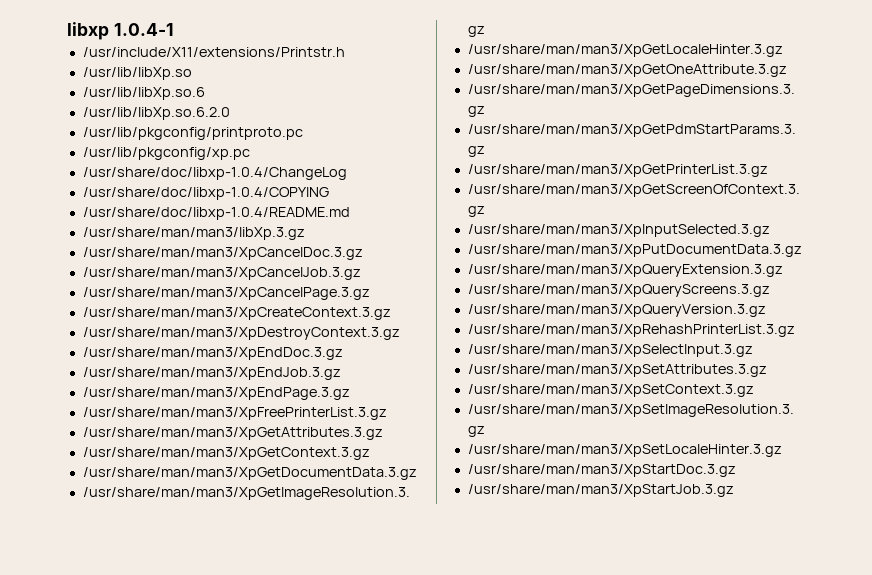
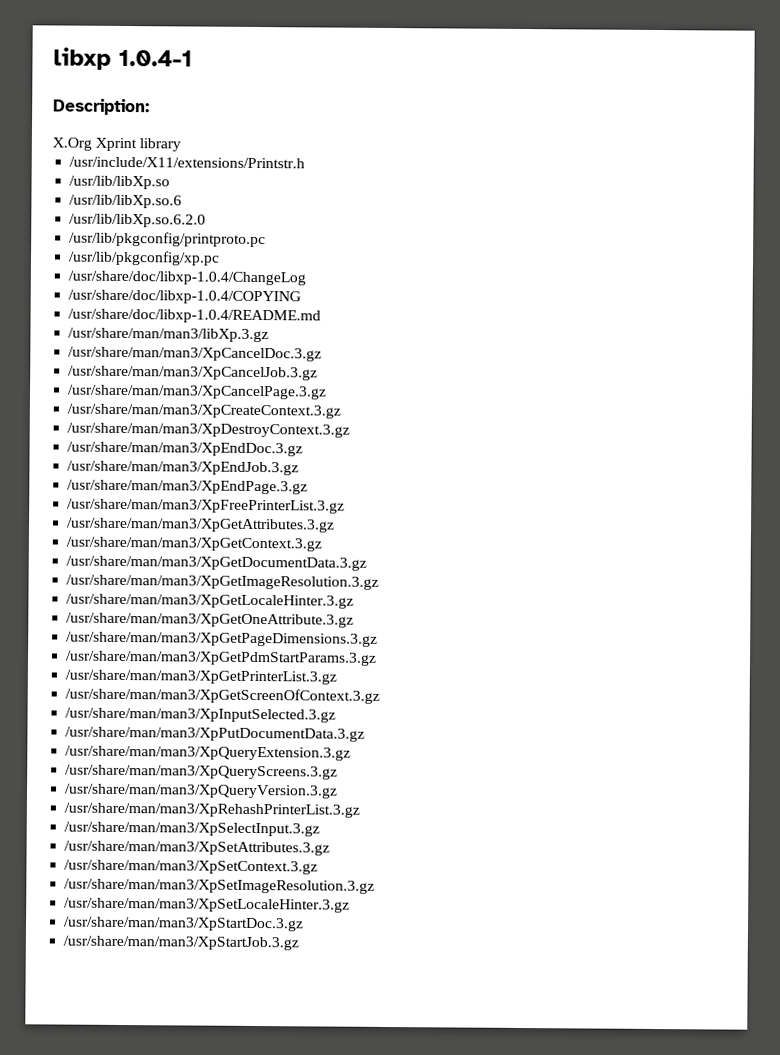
(174, 29) none -> [53,98,150,116] [52,137,182,152] // Description: // X.Org Xprint library

